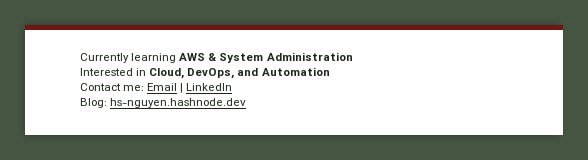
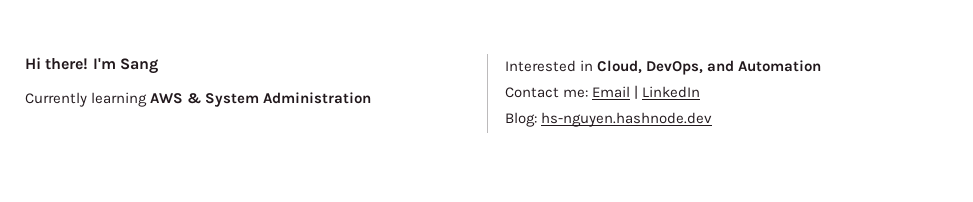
(80, 58) none -> [25,57,158,74] Hi there! I'm Sang //

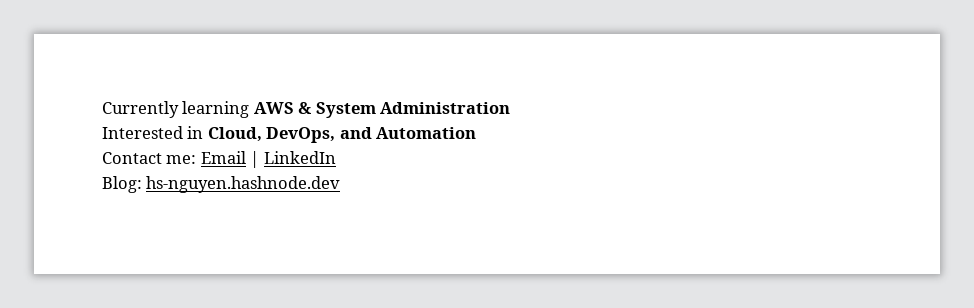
[25,57,158,74] Hi there! I'm Sang // -> (102, 109) none

